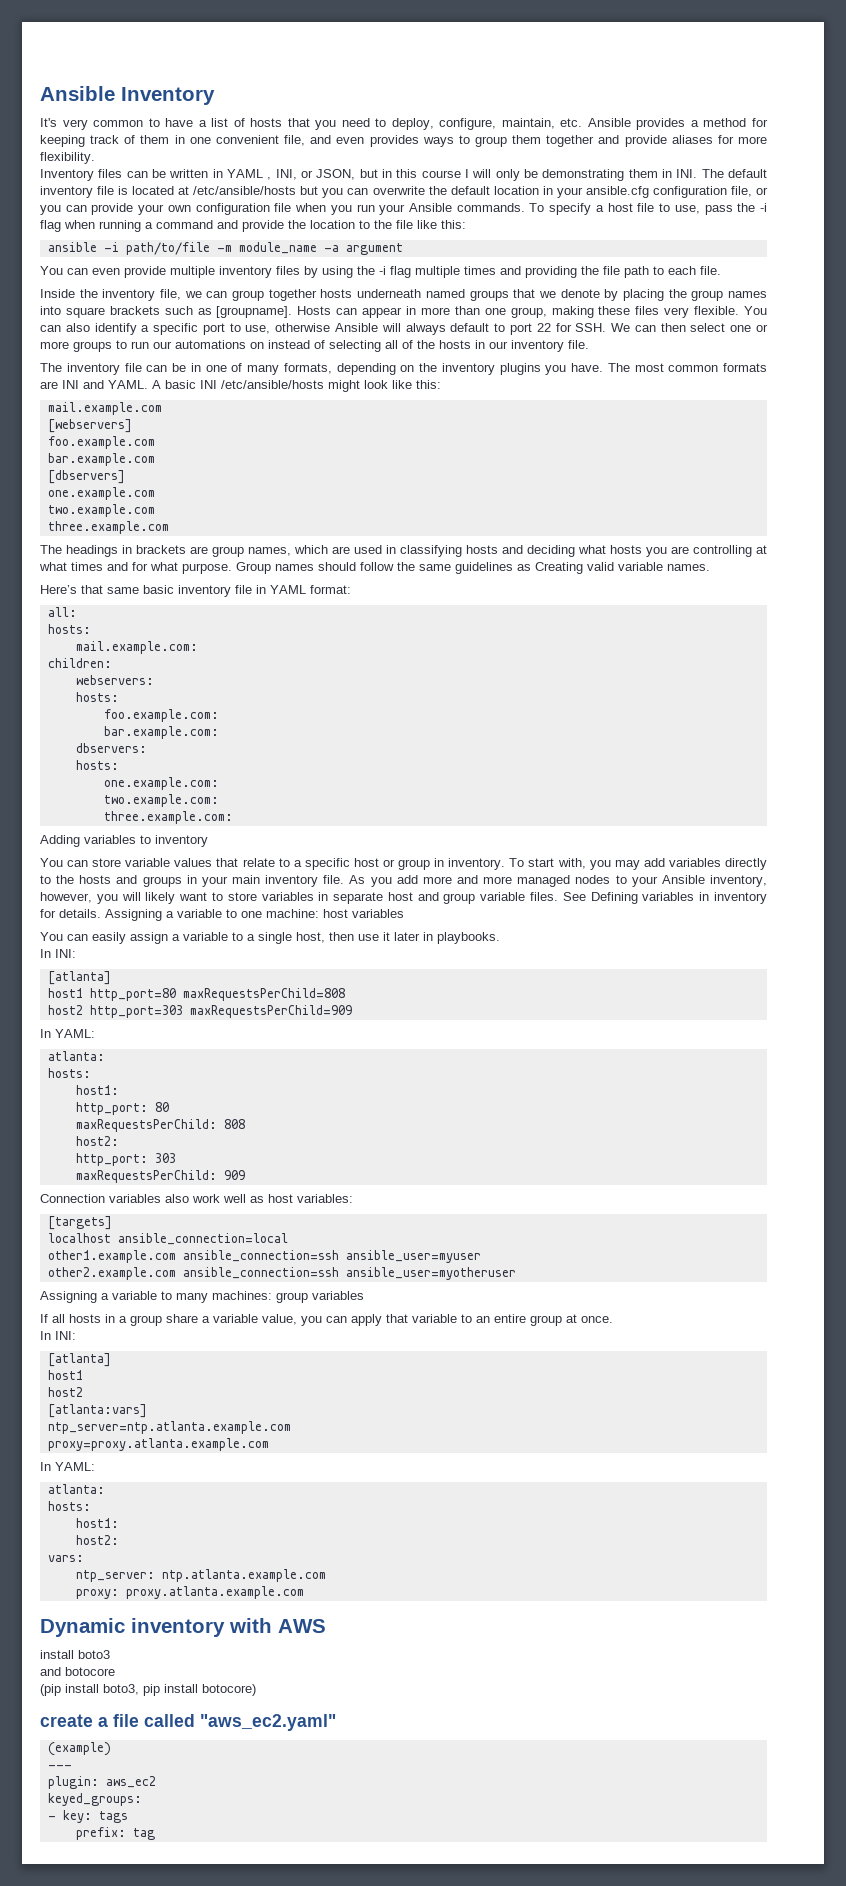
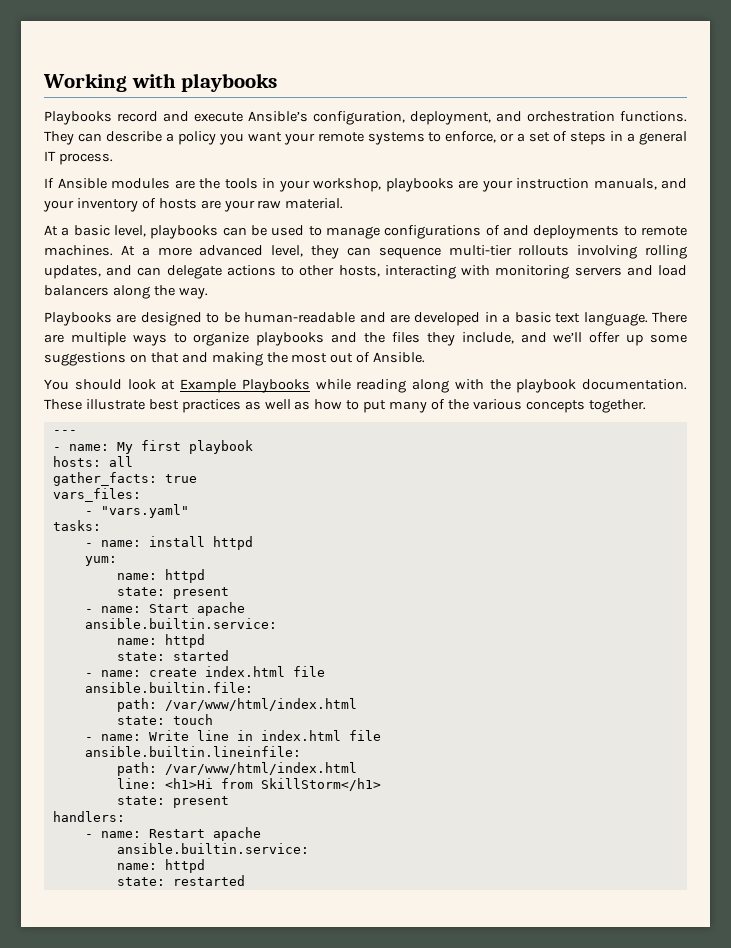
[40,86,215,105] [40,118,768,130] [40,135,767,147] [40,152,95,164] [40,169,768,181] [40,186,768,198] [40,203,768,215] [40,220,466,232] [47,242,403,255] [40,266,721,278] [40,289,768,301] [40,306,768,318] [40,323,768,335] [40,340,589,352] [40,363,767,375] [40,380,441,392] [47,402,162,415] [47,419,132,433] [47,436,155,449] [47,453,155,466] [47,470,125,484] [47,487,155,500] [47,504,155,517] [47,521,169,534] [40,545,767,557] [39,562,710,574] [40,585,351,597] [47,607,77,617] [47,624,91,634] [75,641,198,654] [47,658,112,668] [75,675,154,685] [75,692,119,702] [103,709,219,722] [103,726,219,739] [75,743,147,753] [75,760,119,770] [103,777,219,790] [103,794,219,807] [103,811,233,824] [40,835,208,847] [40,858,767,870] [40,875,767,887] [40,892,767,904] [40,909,404,921] [40,932,500,944] [40,949,76,958] [47,971,111,985] [47,988,345,1001] [47,1005,352,1018] [40,1029,95,1038] [47,1051,105,1061] [47,1068,91,1078] [75,1085,119,1095] [75,1102,169,1115] [75,1119,245,1132] [75,1136,119,1146] [75,1153,176,1166] [75,1170,245,1183] [40,1194,353,1203] [47,1216,112,1230] [47,1233,288,1245] [47,1250,481,1263] [47,1267,516,1280] [40,1291,364,1303] [40,1314,613,1326] [40,1331,76,1340] [47,1353,111,1367] [47,1370,83,1380] [47,1387,83,1397] [47,1404,147,1418] [47,1421,291,1434] [47,1438,269,1451] [40,1462,95,1471] [47,1484,105,1494] [47,1501,91,1511] [75,1518,119,1528] [75,1535,119,1545] [47,1555,84,1562] [75,1569,326,1582] [75,1586,304,1599] [40,1618,326,1637] [40,1650,110,1659] [40,1667,115,1676] [40,1684,256,1696] [40,1714,336,1731] [47,1742,111,1756] [47,1765,72,1769] [47,1776,156,1789] [47,1793,142,1806] [47,1810,128,1823] [75,1827,155,1840] Ansible Inventory // It's very common to have a list of hosts that you need to deploy, configure, maintain, etc. Ansible provides a method for keeping track of them in one convenient file, and even provides ways to group them together and provide aliases for more flexibility. // Inventory files can be written in YAML , INI, or JSON, but in this course I will only be demonstrating them in INI. The default inventory file is located at /etc/ansible/hosts but you can overwrite the default location in your ansible.cfg configuration file, or you can provide your own configuration file when you run your Ansible commands. To specify a host file to use, pass the -i flag when running a command and provide the location to the file like this: // ansible -i path/to/file -m module_name -a argument // You can even provide multiple inventory files by using the -i flag multiple times and providing the file path to each file. // Inside the inventory file, we can group together hosts underneath named groups that we denote by placing the group names into square brackets such as [groupname]. Hosts can appear in more than one group, making these files very flexible. You can also identify a specific port to use, otherwise Ansible will always default to port 22 for SSH. We can then select one or more groups to run our automations on instead of selecting all of the hosts in our inventory file. // The inventory file can be in one of many formats, depending on the inventory plugins you have. The most common formats are INI and YAML. A basic INI /etc/ansible/hosts might look like this: // mail.example.com // [webservers] // foo.example.com // bar.example.com // [dbservers] // one.example.com // two.example.com // three.example.com // The headings in brackets are group names, which are used in classifying hosts and deciding what hosts you are controlling at what times and for what purpose. Group names should follow the same guidelines as Creating valid variable names. // Here’s that same basic inventory file in YAML format: // all: // hosts: // mail.example.com: // children: // webservers: // hosts: // foo.example.com: // bar.example.com: // dbservers: // hosts: // one.example.com: // two.example.com: // three.example.com: // Adding variables to inventory // You can store variable values that relate to a specific host or group in inventory. To start with, you may add variables directly to the hosts and groups in your main inventory file. As you add more and more managed nodes to your Ansible inventory, however, you will likely want to store variables in separate host and group variable files. See Defining variables in inventory for details. Assigning a variable to one machine: host variables // You can easily assign a variable to a single host, then use it later in playbooks. // In INI: // [atlanta] // host1 http_port=80 maxRequestsPerChild=808 // host2 http_port=303 maxRequestsPerChild=909 // In YAML: // atlanta: // hosts: // host1: // http_port: 80 // maxRequestsPerChild: 808 // host2: // http_port: 303 // maxRequestsPerChild: 909 // Connection variables also work well as host variables: // [targets] // localhost ansible_connection=local // other1.example.com ansible_connection=ssh ansible_user=myuser // other2.example.com ansible_connection=ssh ansible_user=myotheruser // Assigning a variable to many machines: group variables // If all hosts in a group share a variable value, you can apply that variable to an entire group at once. // In INI: // [atlanta] // host1 // host2 // [atlanta:vars] // ntp_server=ntp.atlanta.example.com // proxy=proxy.atlanta.example.com // In YAML: // atlanta: // hosts: // host1: // host2: // vars: // ntp_server: ntp.atlanta.example.com // proxy: proxy.atlanta.example.com // Dynamic inventory with AWS // install boto3 // and botocore // (pip install boto3, pip install botocore) // create a file called "aws_ec2.yaml" // (example) // --- // plugin: aws_ec2 // keyed_groups: // - key: tags // prefix: tag -> [43,73,278,92] [44,111,687,125] [44,131,688,145] [44,151,113,165] [44,178,687,192] [43,198,344,212] [44,225,687,239] [44,245,687,259] [44,265,688,279] [44,285,208,299] [44,312,688,326] [44,332,688,346] [44,352,426,366] [44,379,687,393] [44,399,646,413] [52,430,77,434] [52,440,253,454] [52,456,133,467] [52,472,197,486] [52,488,141,502] [84,504,189,518] [52,520,101,531] [84,536,253,550] [84,556,117,566] [116,569,205,583] [116,587,229,599] [84,602,245,616] [84,618,277,629] [116,634,205,648] [116,650,229,661] [84,666,325,677] [84,682,253,693] [116,698,357,712] [116,714,213,725] [84,730,381,741] [84,746,301,757] [116,762,357,776] [116,778,381,791] [116,796,229,808] [52,811,125,822] [84,827,261,841] [116,843,309,854] [116,859,205,873] [116,875,245,886] Working with playbooks // Playbooks record and execute Ansible’s configuration, deployment, and orchestration functions. They can describe a policy you want your remote systems to enforce, or a set of steps in a general IT process. // If Ansible modules are the tools in your workshop, playbooks are your instruction manuals, and your inventory of hosts are your raw material. // At a basic level, playbooks can be used to manage configurations of and deployments to remote machines. At a more advanced level, they can sequence multi-tier rollouts involving rolling updates, and can delegate actions to other hosts, interacting with monitoring servers and load balancers along the way. // Playbooks are designed to be human-readable and are developed in a basic text language. There are multiple ways to organize playbooks and the files they include, and we’ll offer up some suggestions on that and making the most out of Ansible. // You should look at Example Playbooks while reading along with the playbook documentation. These illustrate best practices as well as how to put many of the various concepts together. // --- // - name: My first playbook // hosts: all // gather_facts: true // vars_files: // - "vars.yaml" // tasks: // - name: install httpd // yum: // name: httpd // state: present // - name: Start apache // ansible.builtin.service: // name: httpd // state: started // - name: create index.html file // ansible.builtin.file: // path: /var/www/html/index.html // state: touch // - name: Write line in index.html file // ansible.builtin.lineinfile: // path: /var/www/html/index.html // line: <h1>Hi from SkillStorm</h1> // state: present // handlers: // - name: Restart apache // ansible.builtin.service: // name: httpd // state: restarted

